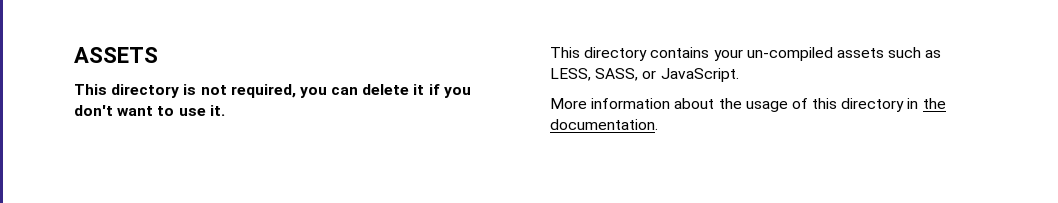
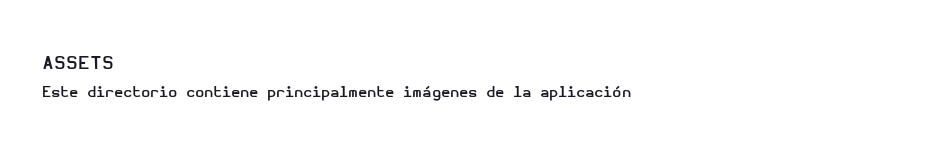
[74,84,471,98] [74,105,225,116] [550,47,942,61] [550,68,739,82] [550,98,946,112] [550,119,658,130] This directory is not required, you can delete it if you don't want to use it. // This directory contains your un-compiled assets such as LESS, SASS, or JavaScript. // More information about the usage of this directory in the documentation. -> [42,86,631,101] Este directorio contiene principalmente imágenes de la aplicación

